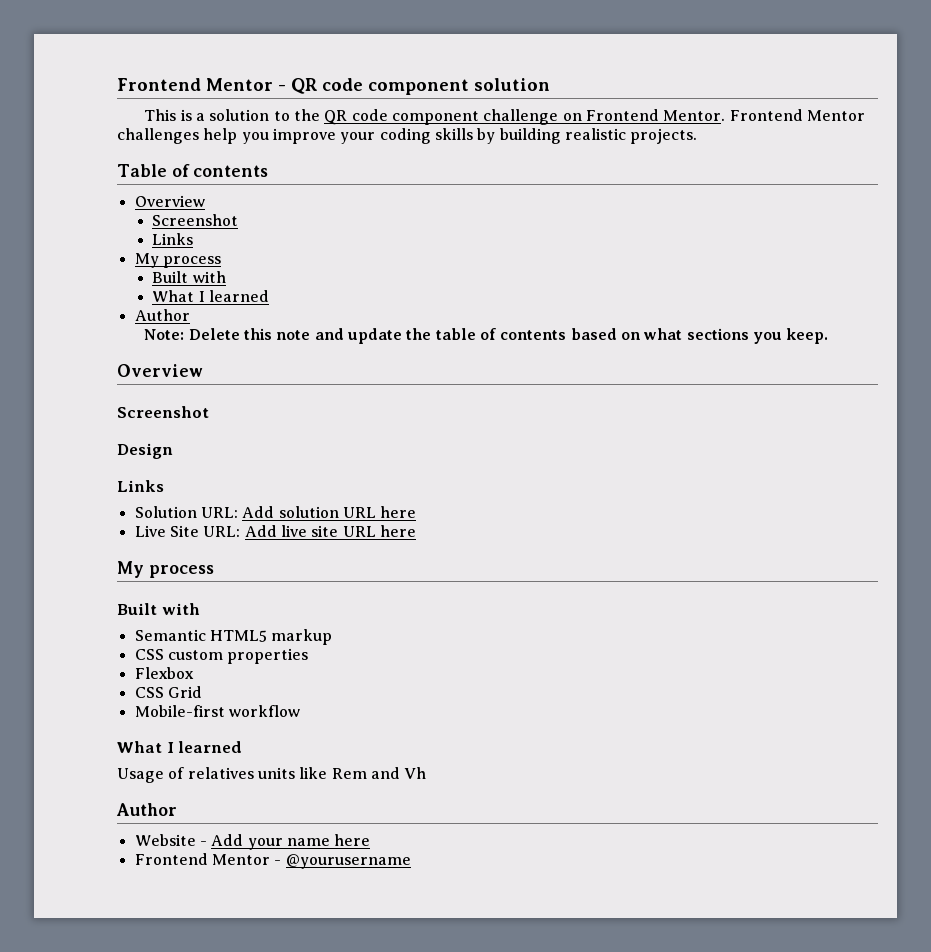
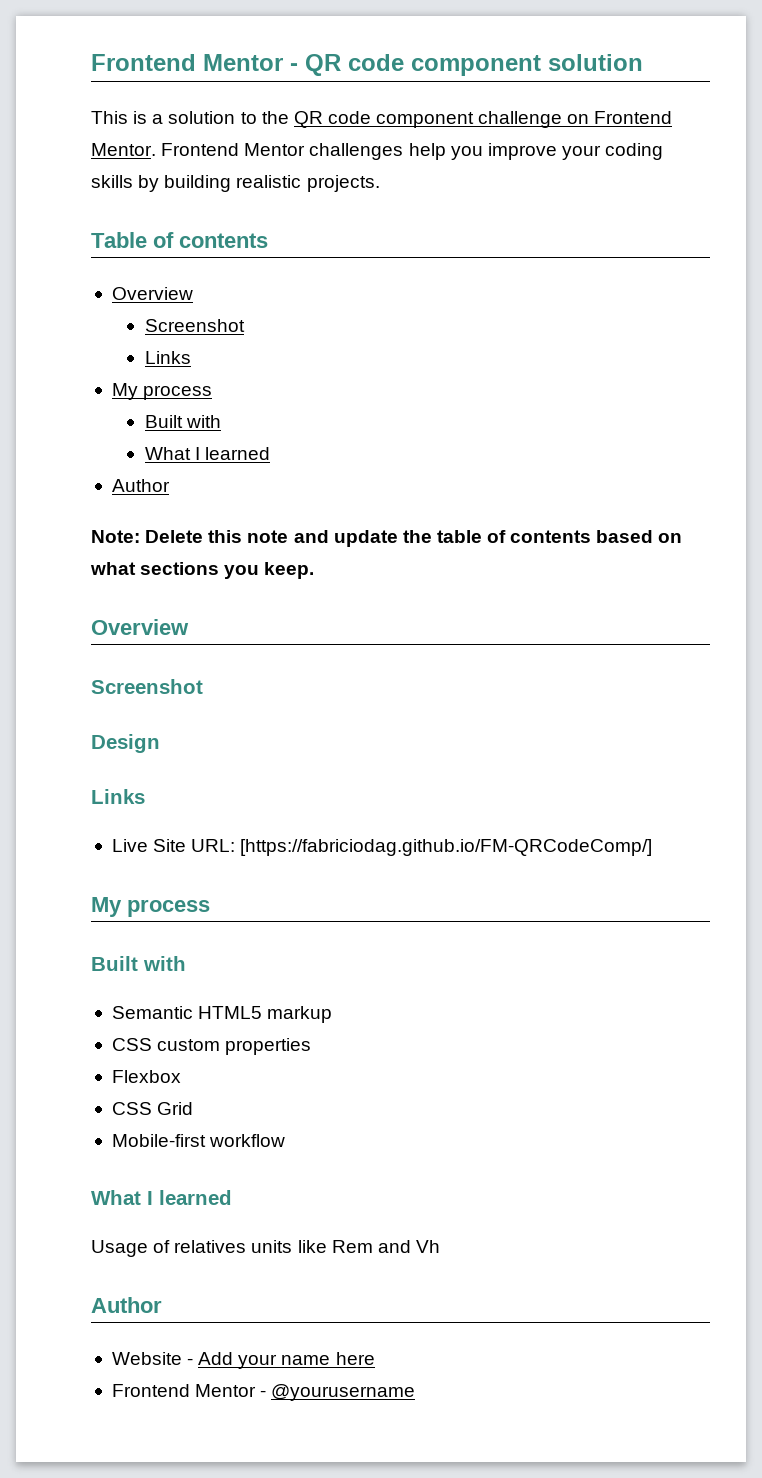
[134,506,417,518] [134,525,416,537] Solution URL: Add solution URL here // Live Site URL: Add live site URL here -> [111,839,653,856] Live Site URL: [https://fabriciodag.github.io/FM-QRCodeComp/]

